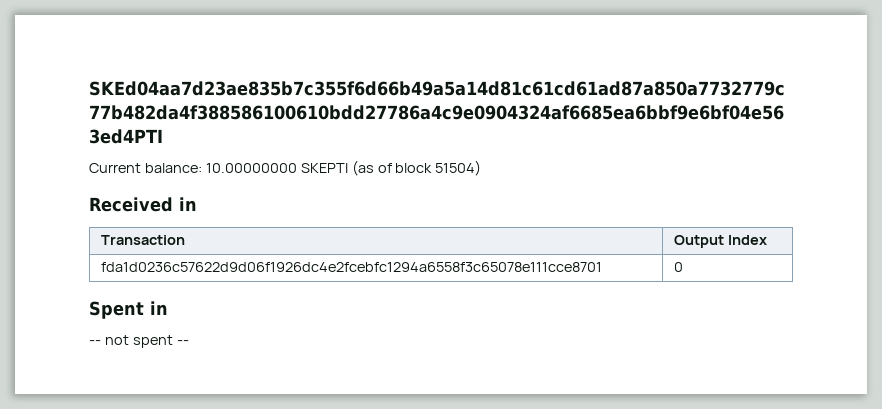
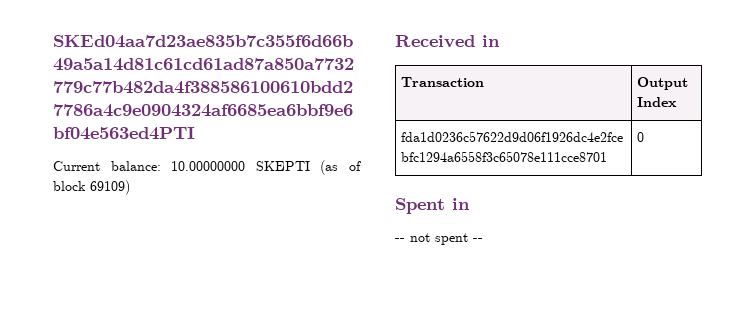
[435,160,482,176] 51504) -> [90,180,130,195] 69109)

